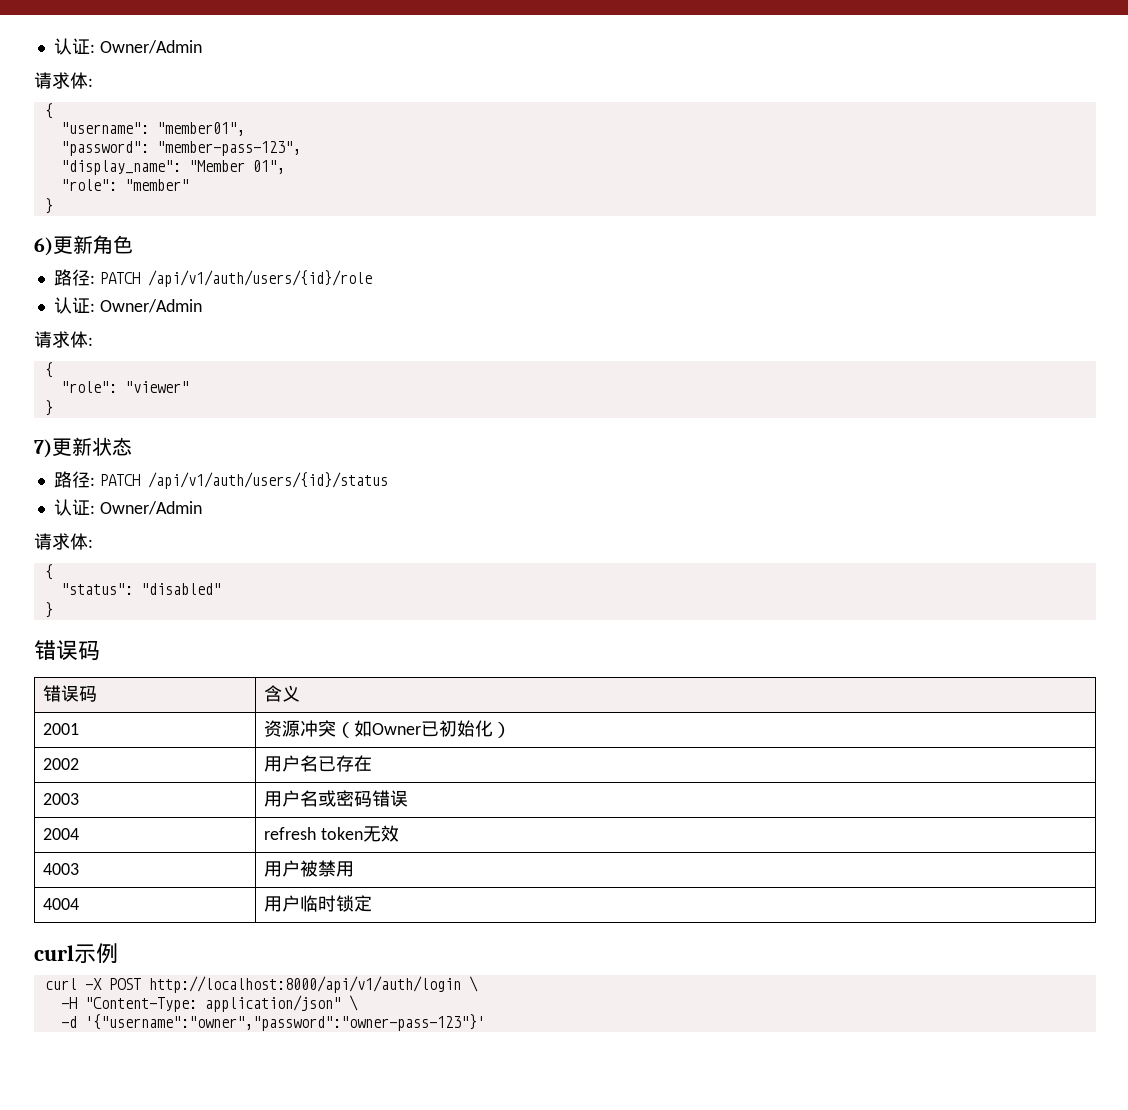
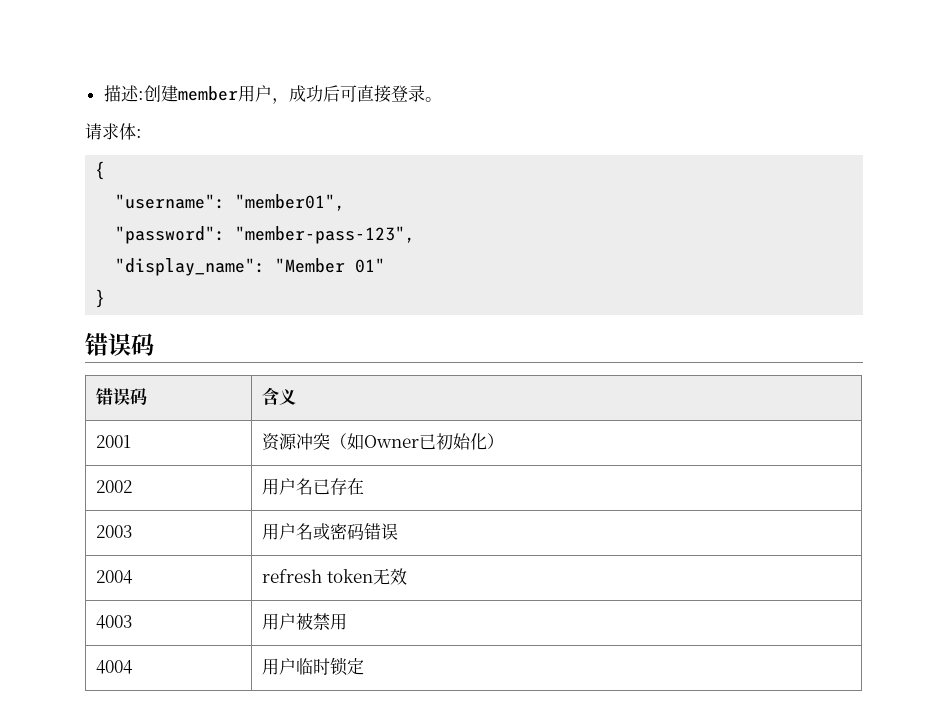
[53,38,202,55] 认证: Owner/Admin -> [103,85,442,104] 描述:创建member用户，成功后可直接登录。
[252,160,285,174] [60,179,189,191] [44,198,53,214] [34,235,133,256] [53,269,372,287] [53,297,202,314] [34,331,93,348] [44,362,53,378] [60,381,189,393] [44,400,53,416] [34,437,132,458] [53,471,388,489] [53,499,202,516] [34,533,93,550] [44,564,53,580] [60,583,221,595] 01", // "role": "member" // } // 6)更新角色 // 路径: PATCH /api/v1/auth/users/{id}/role // 认证: Owner/Admin // 请求体: // { // "role": "viewer" // } // 7)更新状态 // 路径: PATCH /api/v1/auth/users/{id}/status // 认证: Owner/Admin // 请求体: // { // "status": "disabled" -> [355,258,386,273] 01"
[34,943,118,964] [44,976,478,993] [60,995,358,1012] [60,1014,485,1031] // curl示例 // curl -X POST http://localhost:8000/api/v1/auth/login \ // -H "Content-Type: application/json" \ // -d '{"username":"owner","password":"owner-pass-123"}' -> (365, 666) none

